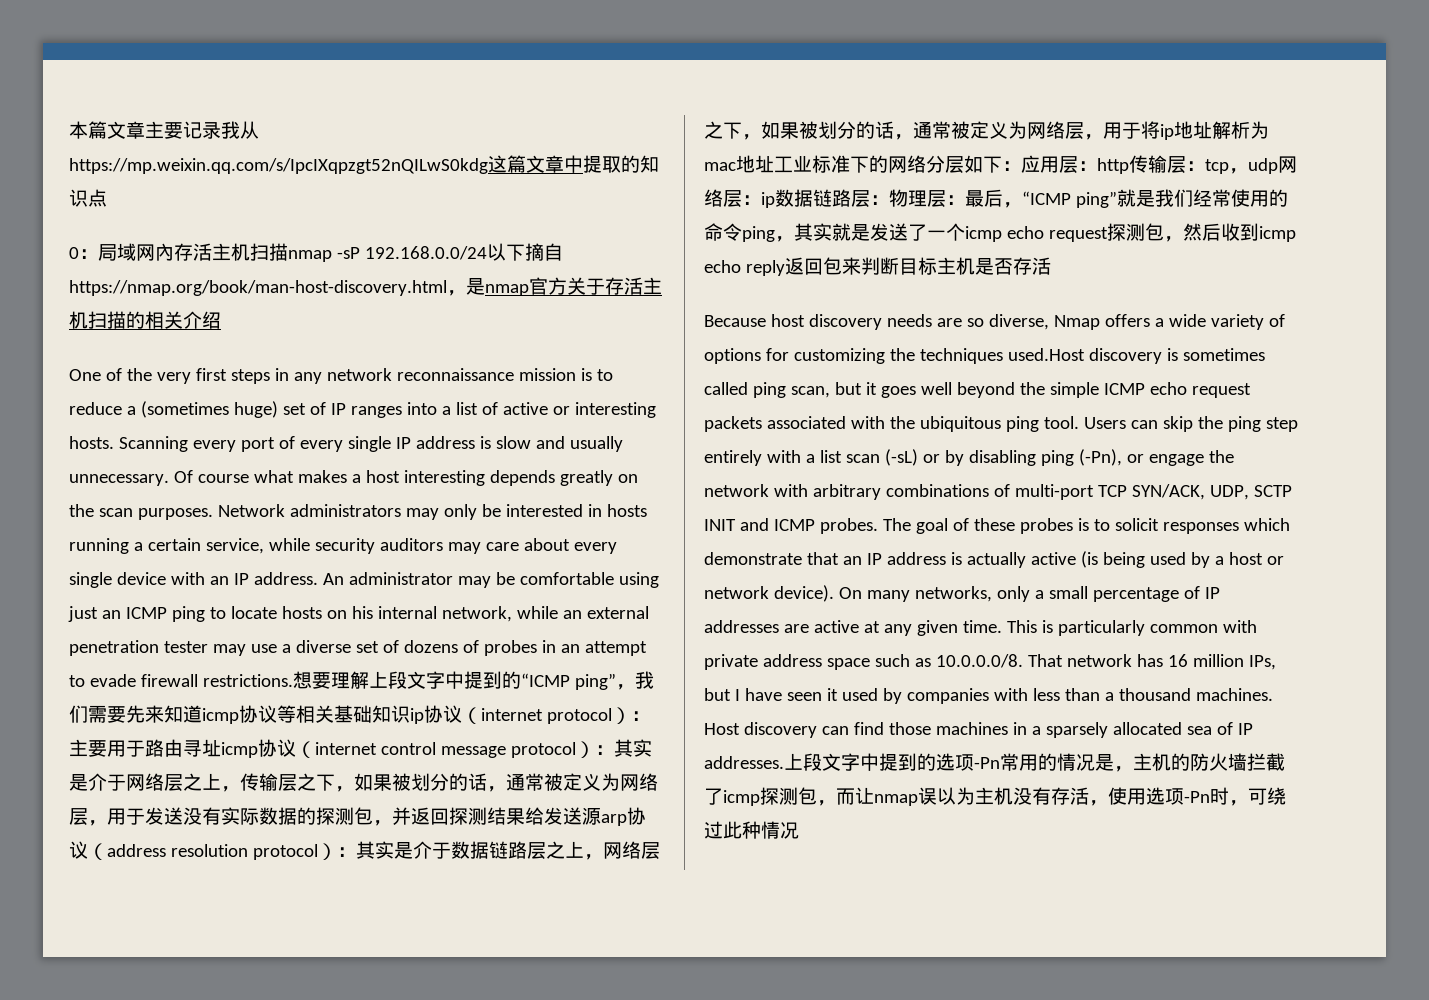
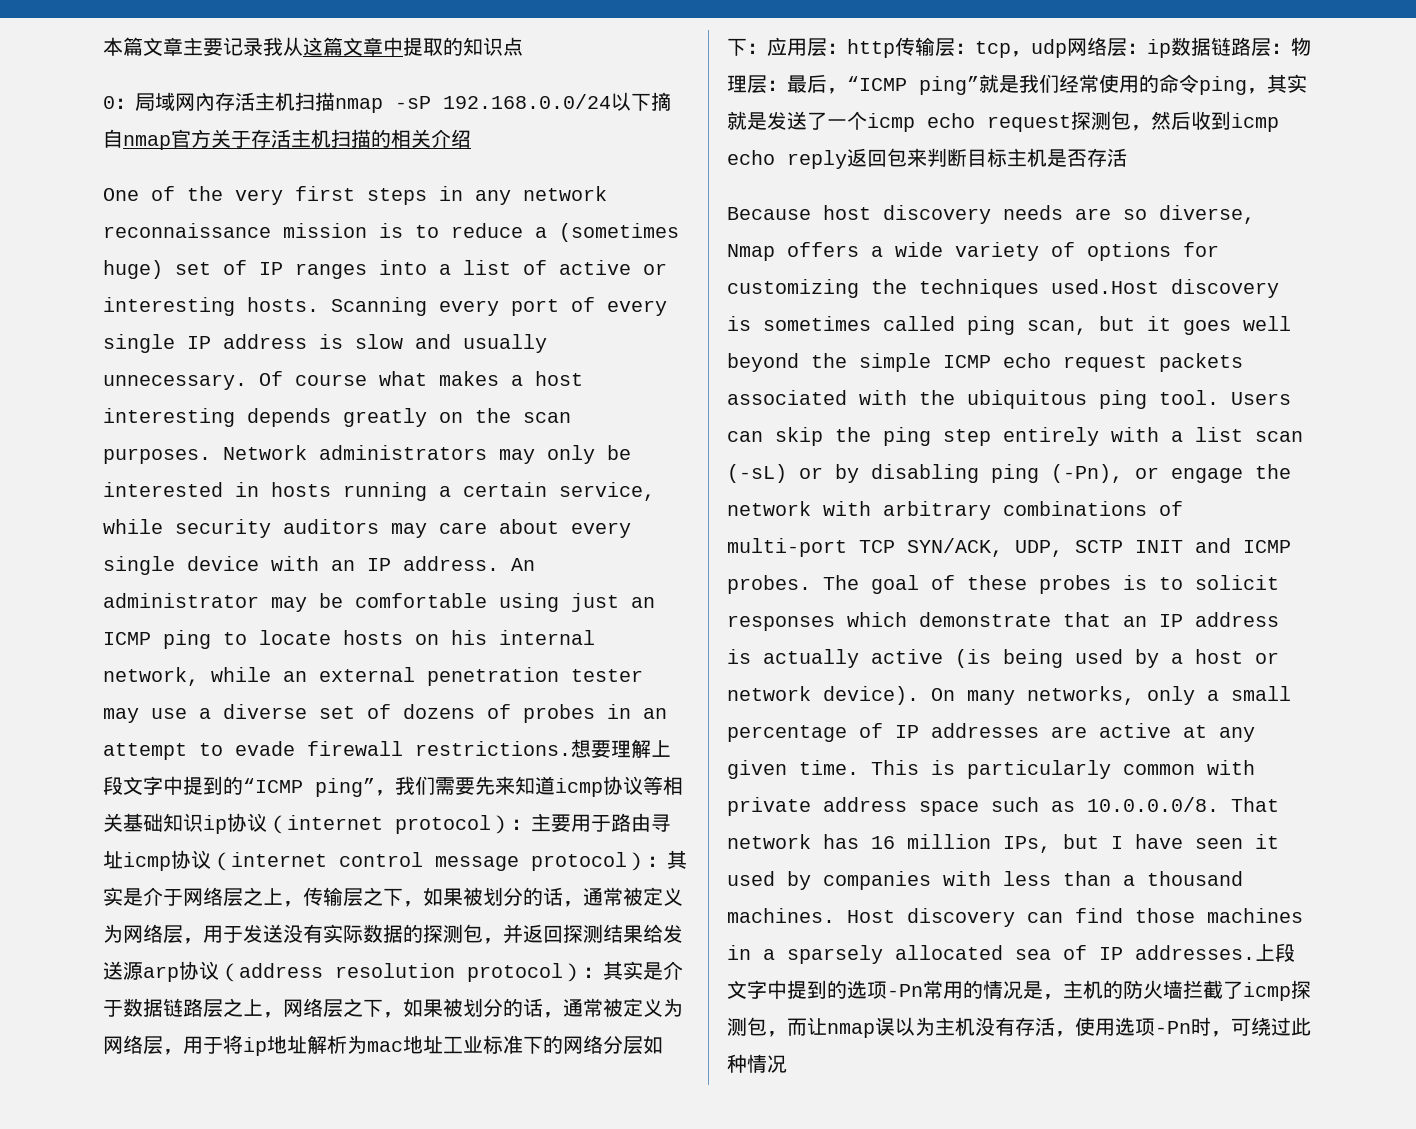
[69,158,488,174] https://mp.weixin.qq.com/s/IpcIXqpzgt52nQILwS0kdg -> (303, 46) none
[69,278,485,296] https://nmap.org/book/man-host-discovery.html，是 -> (123, 138) none

